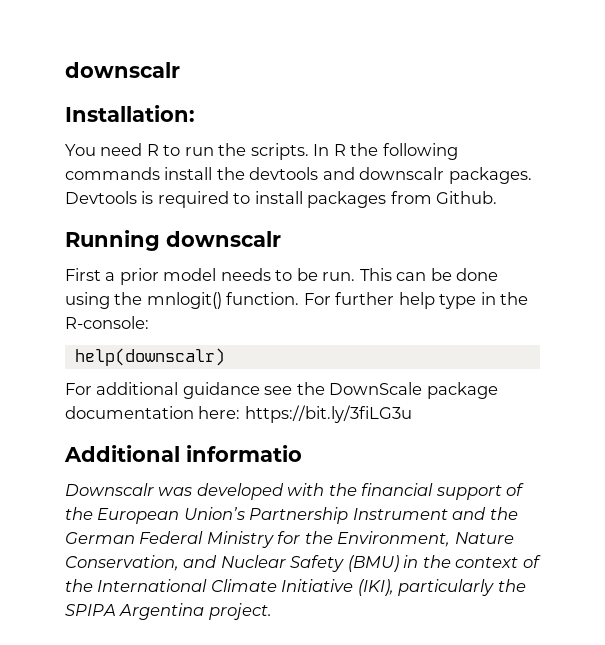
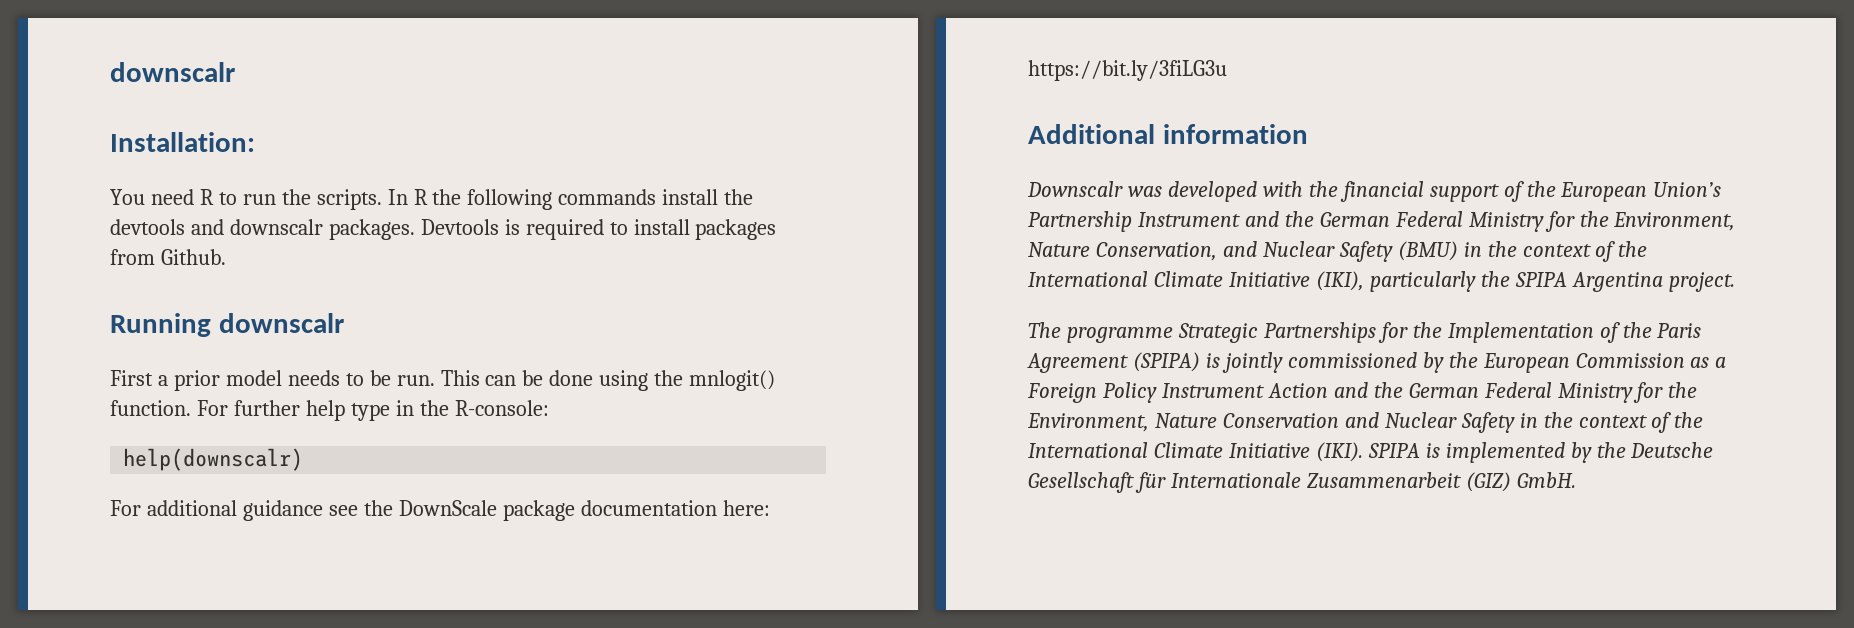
[186,445,302,462] informatio -> [1162,124,1308,144] information
(272, 611) none -> [1028,322,1702,343] [1027,352,1727,373] [1027,382,1698,403] [1027,412,1704,433] [1028,442,1714,463] [1028,472,1576,493] // The programme Strategic Partnerships for the Implementation of the Paris Agreement (SPIPA) is jointly commissioned by the European Commission as a Foreign Policy Instrument Action and the German Federal Ministry for the Environment, Nature Conservation and Nuclear Safety in the context of the International Climate Initiative (IKI). SPIPA is implemented by the Deutsche Gesellschaft für Internationale Zusammenarbeit (GIZ) GmbH.

